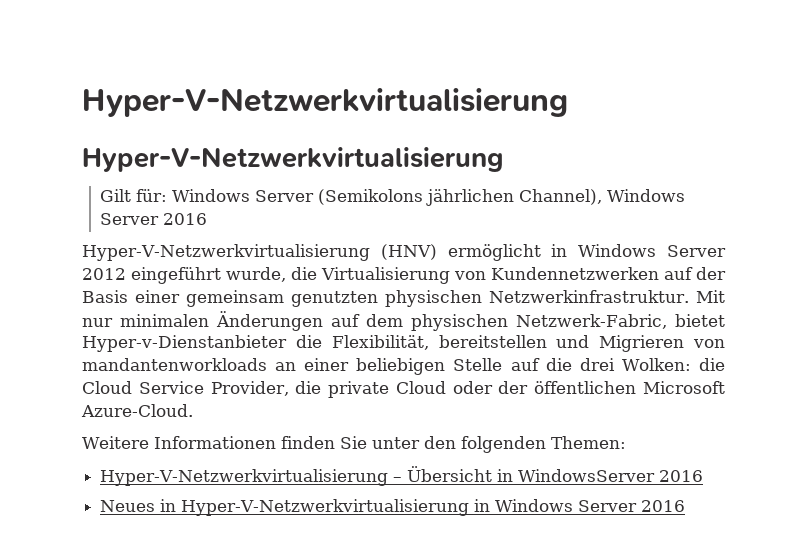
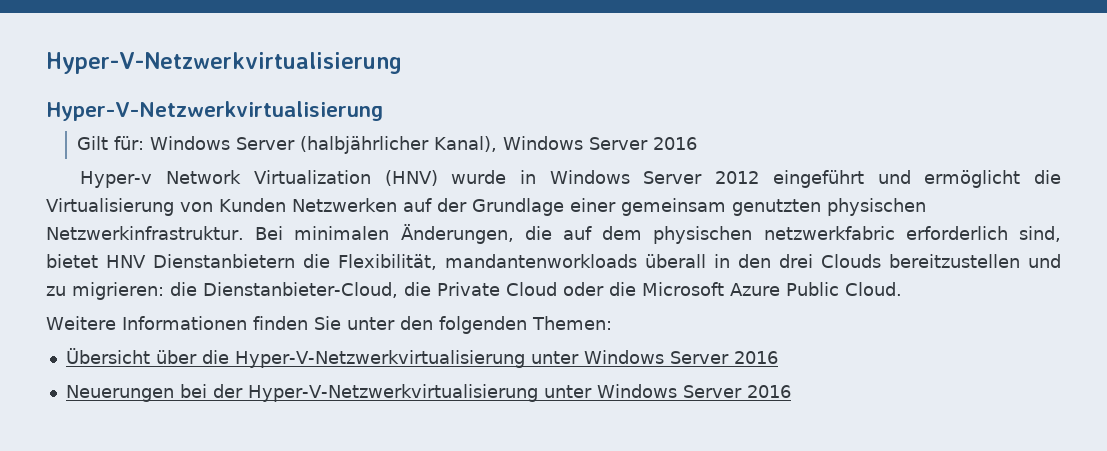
[318,189,686,206] [100,213,208,225] [82,244,541,261] (Semikolons jährlichen Channel), Windows Server 2016 // Hyper-V-Netzwerkvirtualisierung (HNV) ermöglicht -> [300,136,698,154] [80,170,507,188] (halbjährlicher Kanal), Windows Server 2016 // Hyper-v Network Virtualization (HNV) wurde
[226,267,286,282] wurde, -> [877,170,1021,188] und ermöglicht
[491,267,659,280] Kundennetzwerken -> [219,198,397,212] Kunden Netzwerken
[82,290,128,303] Basis -> [471,198,564,216] Grundlage
[696,290,725,303] [82,311,725,331] [82,335,725,352] [82,358,725,375] [82,381,726,398] [81,404,193,417] Mit nur minimalen Änderungen auf dem physischen Netzwerk-Fabric, bietet Hyper-v-Dienstanbieter die Flexibilität, bereitstellen und Migrieren von mandantenworkloads an einer beliebigen Stelle auf die drei Wolken: die Cloud Service Provider, die private Cloud oder der öffentlichen Microsoft Azure-Cloud. -> [255,224,1061,244] [46,254,1061,270] [46,282,902,300] Bei minimalen Änderungen, die auf dem physischen netzwerkfabric erforderlich sind, bietet HNV Dienstanbietern die Flexibilität, mandantenworkloads überall in den drei Clouds bereitzustellen und zu migrieren: die Dienstanbieter-Cloud, die Private Cloud oder die Microsoft Azure Public Cloud.
[100,466,704,486] [100,499,491,516] Hyper-V-Netzwerkvirtualisierung – Übersicht in WindowsServer 2016 // Neues in Hyper-V-Netzwerkvirtualisierung in -> [65,348,778,368] [65,384,592,402] Übersicht über die Hyper-V-Netzwerkvirtualisierung unter Windows Server 2016 // Neuerungen bei der Hyper-V-Netzwerkvirtualisierung unter

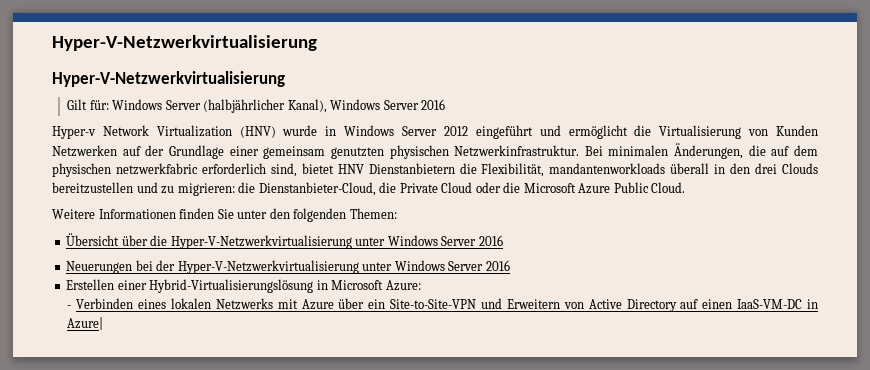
(791, 391) none -> [66,279,421,293] [67,298,819,312] [67,317,104,330] // Erstellen einer Hybrid-Virtualisierungslösung in Microsoft Azure: // - Verbinden eines lokalen Netzwerks mit Azure über ein Site-to-Site-VPN und Erweitern von Active Directory auf einen IaaS-VM-DC in Azure|

